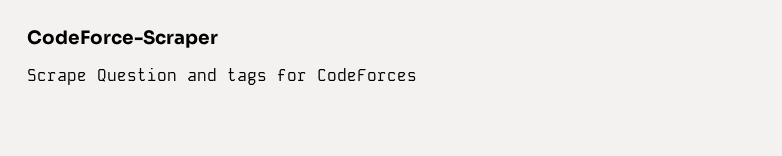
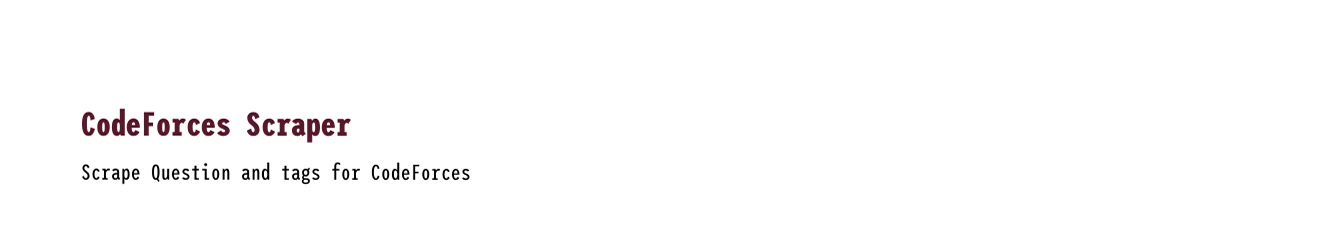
[27,30,218,48] CodeForce-Scraper -> [80,108,352,143] CodeForces Scraper

